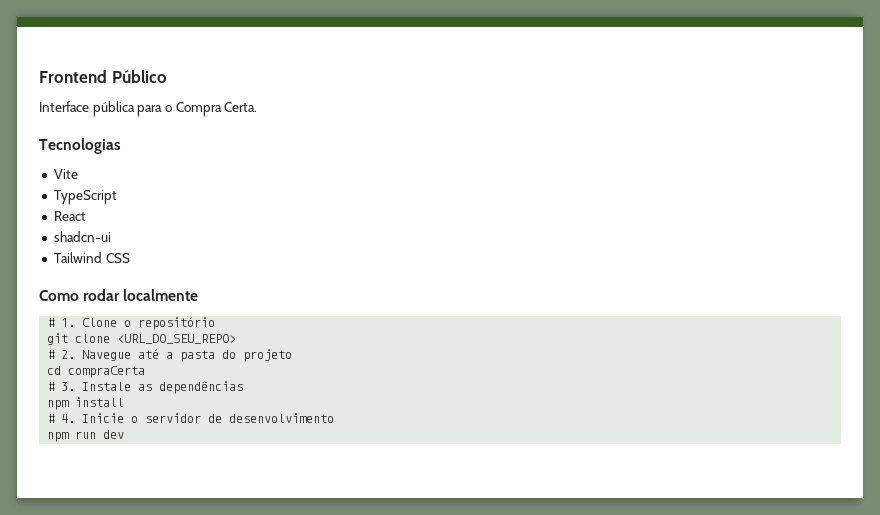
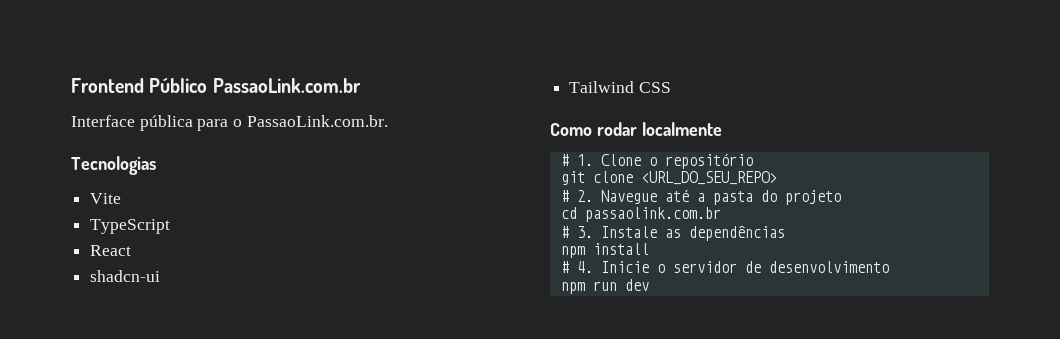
(167, 76) none -> [212,78,361,93] PassaoLink.com.br
[175,102,258,116] Compra Certa. -> [246,115,388,127] PassaoLink.com.br.
[68,366,146,378] compraCerta -> [584,207,721,222] passaolink.com.br

